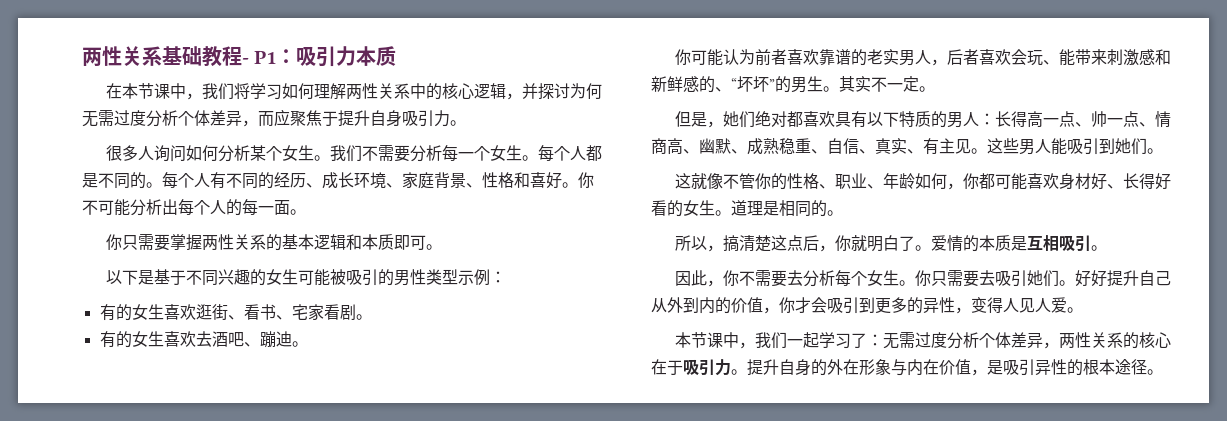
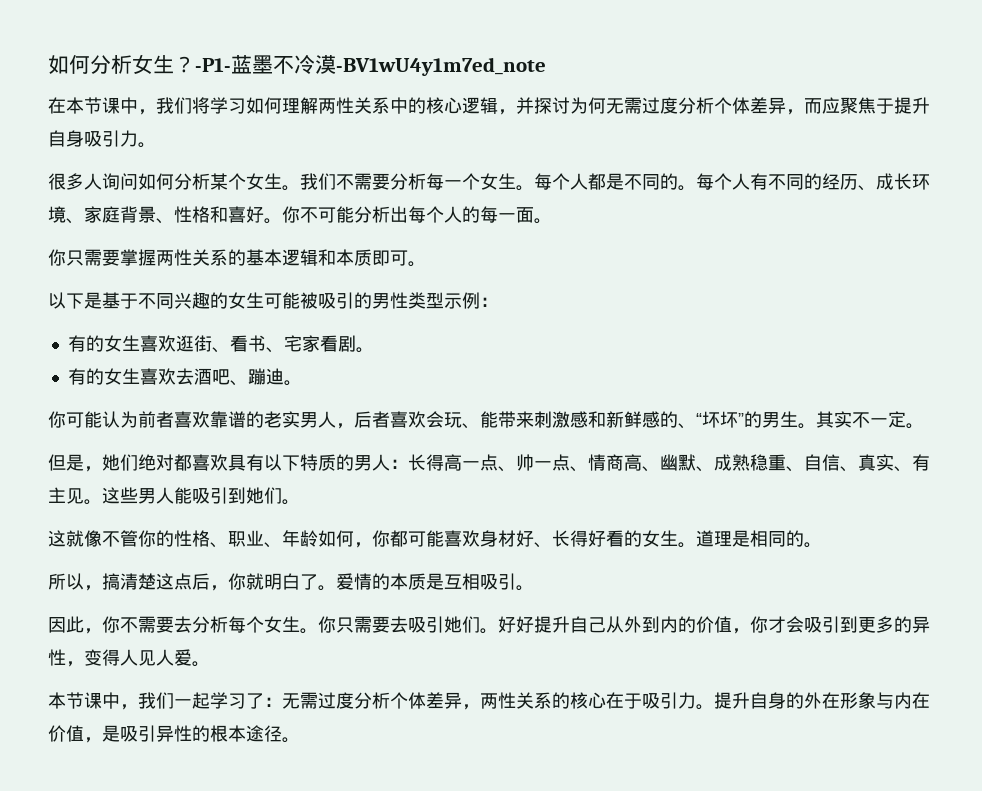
[82,46,397,67] 两性关系基础教程- P1：吸引力本质 -> [48,55,546,76] 如何分析女生？-P1-蓝墨不冷漠-BV1wU4y1m7ed_note

